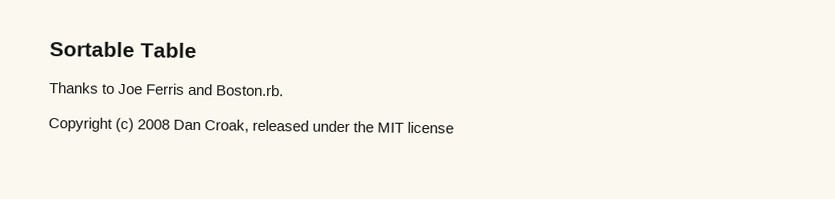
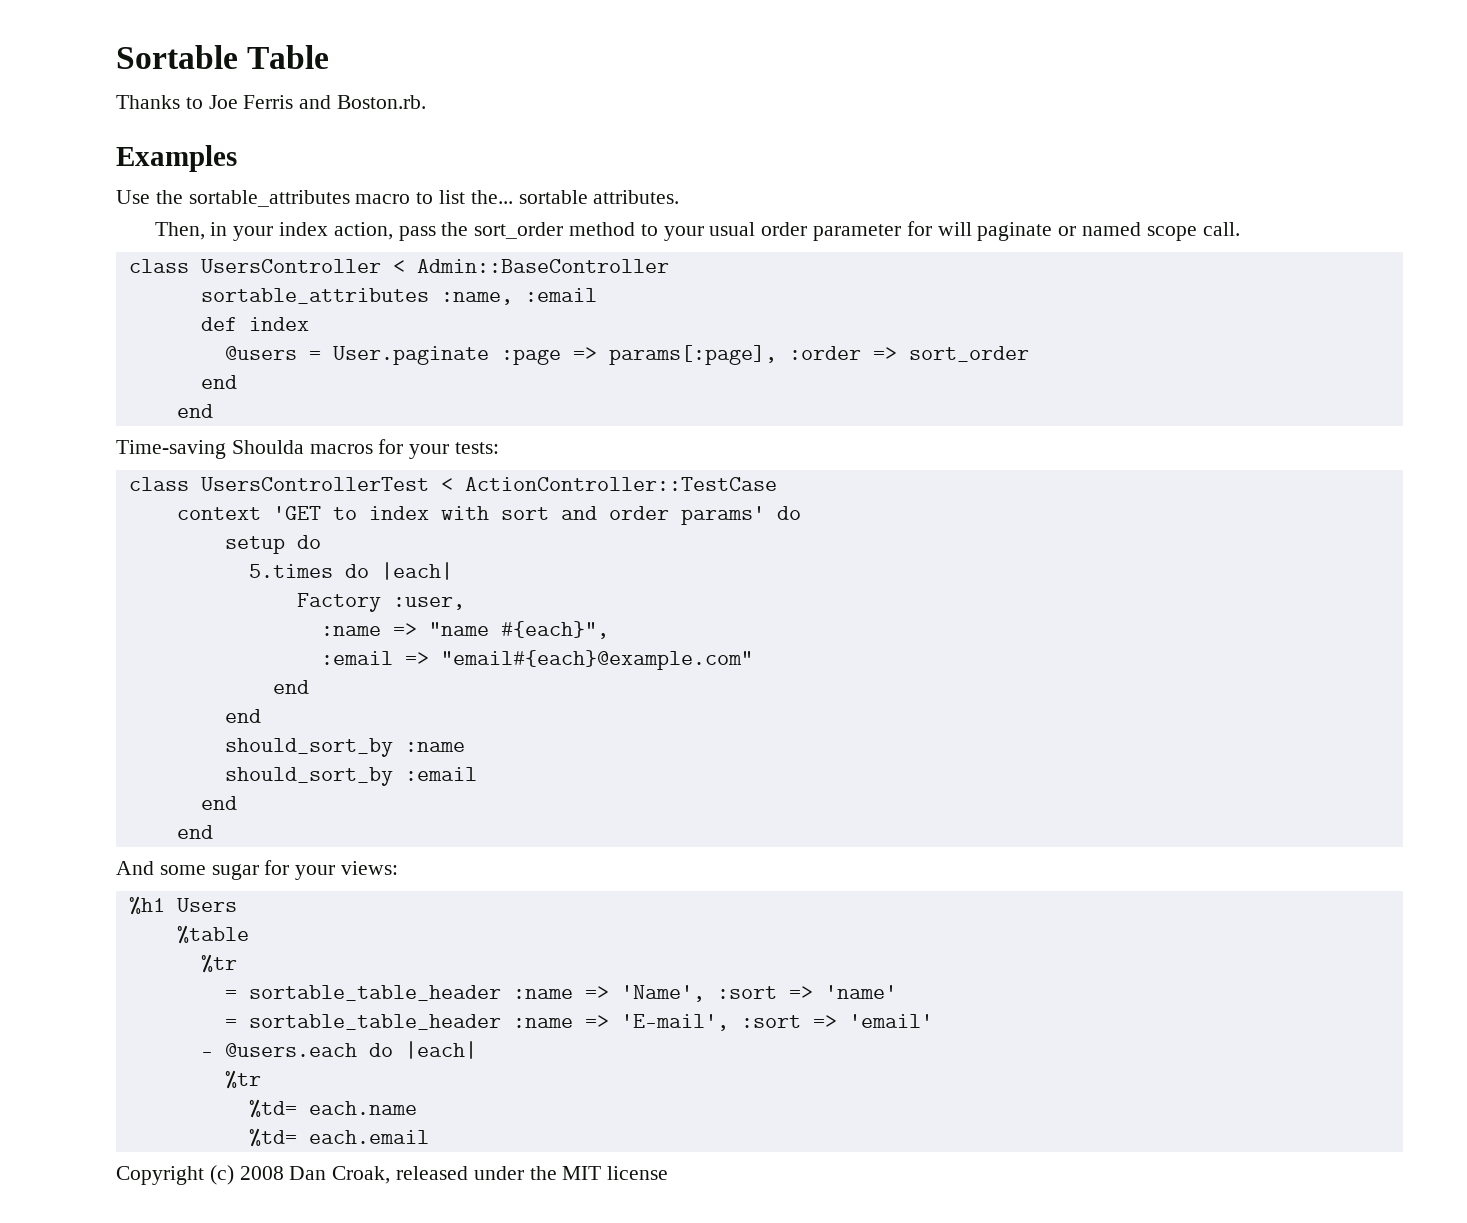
(285, 90) none -> [116,145,237,172] [116,190,680,207] [154,221,1240,241] [128,259,669,273] [200,288,597,305] [200,317,309,331] [224,345,1029,365] [200,375,237,389] [176,404,213,418] [116,439,500,459] [128,477,777,491] [176,506,801,525] [224,535,321,554] [248,562,453,580] [296,593,465,612] [320,621,609,639] [320,650,753,670] [272,680,309,694] [224,709,261,723] [224,738,465,757] [224,767,477,786] [200,796,237,810] [176,825,213,839] [116,860,399,880] [128,896,237,915] [176,925,249,944] [200,954,237,973] [224,985,897,1002] [224,1014,933,1031] [200,1041,477,1059] [224,1070,261,1089] [248,1099,417,1118] [248,1128,429,1147] // Examples // Use the sortable_attributes macro to list the... sortable attributes. // Then, in your index action, pass the sort_order method to your usual order parameter for will paginate or named scope call. // class UsersController < Admin::BaseController // sortable_attributes :name, :email // def index // @users = User.paginate :page => params[:page], :order => sort_order // end // end // Time-saving Shoulda macros for your tests: // class UsersControllerTest < ActionController::TestCase // context 'GET to index with sort and order params' do // setup do // 5.times do |each| // Factory :user, // :name => "name #{each}", // :email => "email#{each}@example.com" // end // end // should_sort_by :name // should_sort_by :email // end // end // And some sugar for your views: // %h1 Users // %table // %tr // = sortable_table_header :name => 'Name', :sort => 'name' // = sortable_table_header :name => 'E-mail', :sort => 'email' // - @users.each do |each| // %tr // %td= each.name // %td= each.email

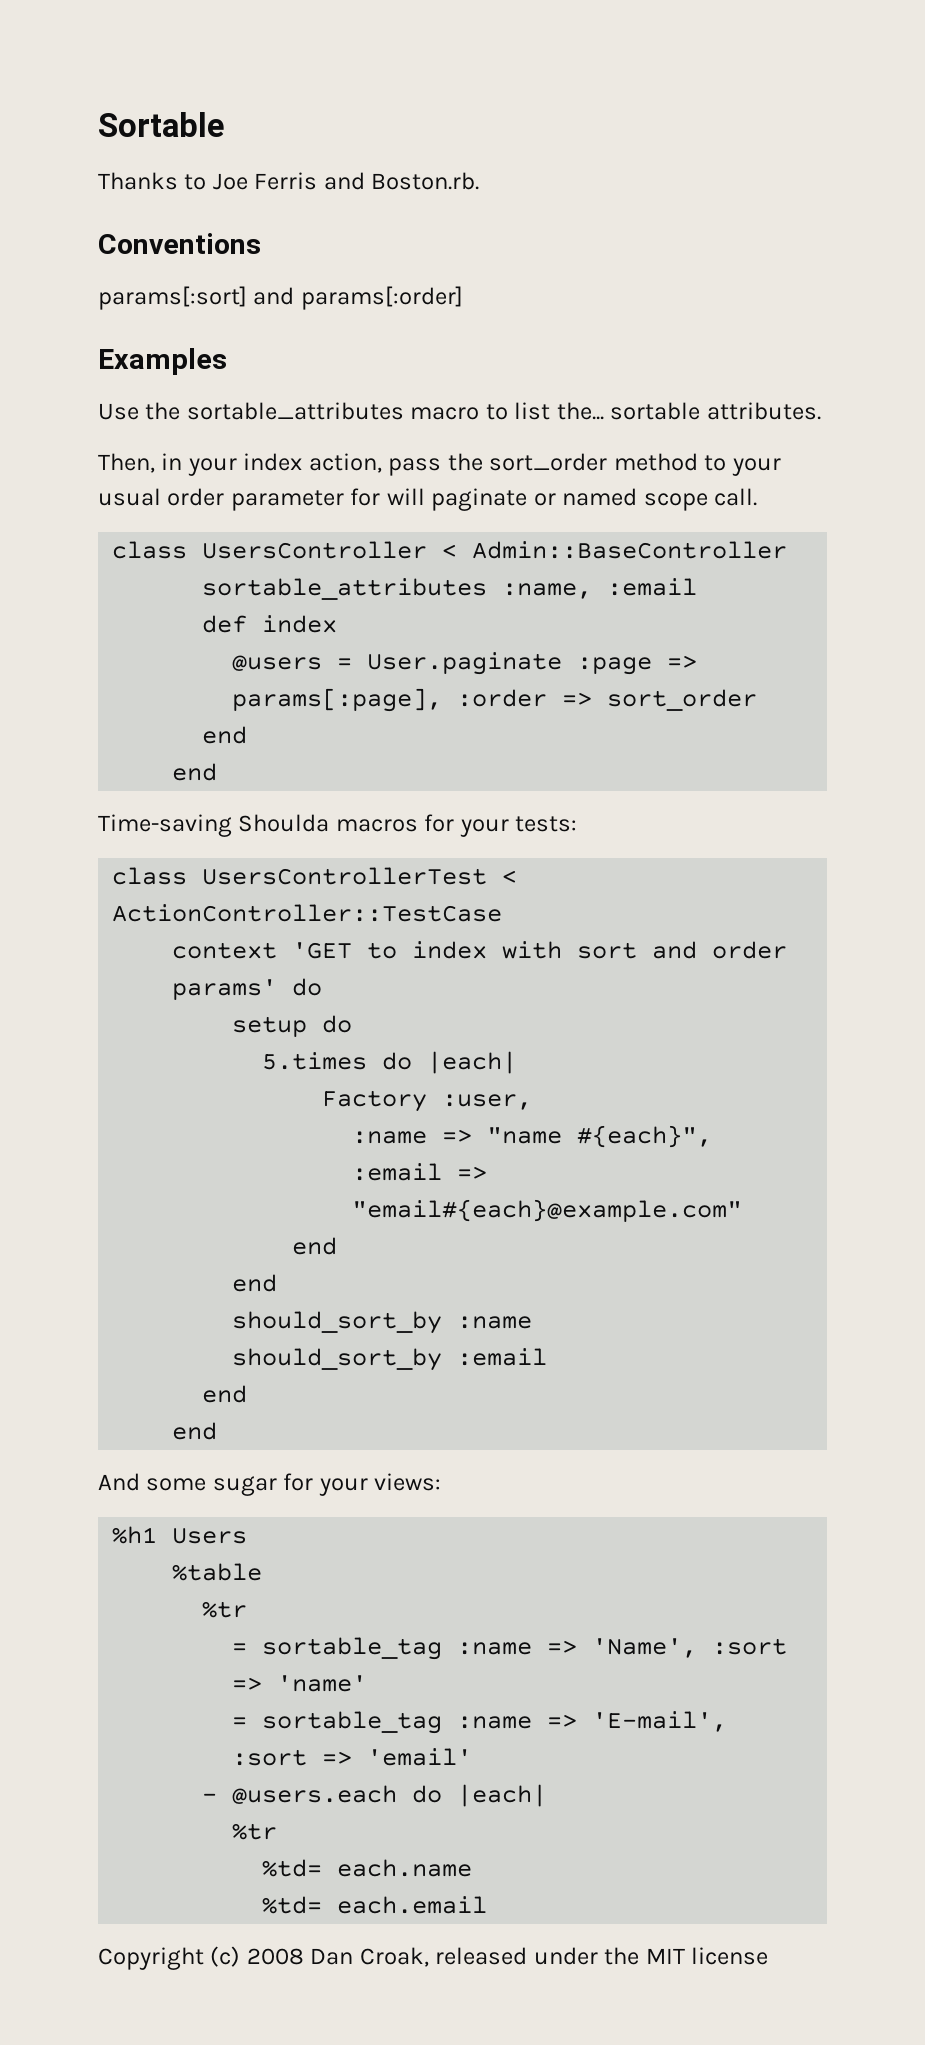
[247,45,330,69] Table -> (224, 124) none
(427, 102) none -> [98,233,261,254] [98,286,463,310] // Conventions // params[:sort] and params[:order]
[248,985,501,1001] sortable_table_header -> [262,1637,443,1660] sortable_tag
[248,1014,501,1030] sortable_table_header -> [262,1711,443,1734] sortable_tag

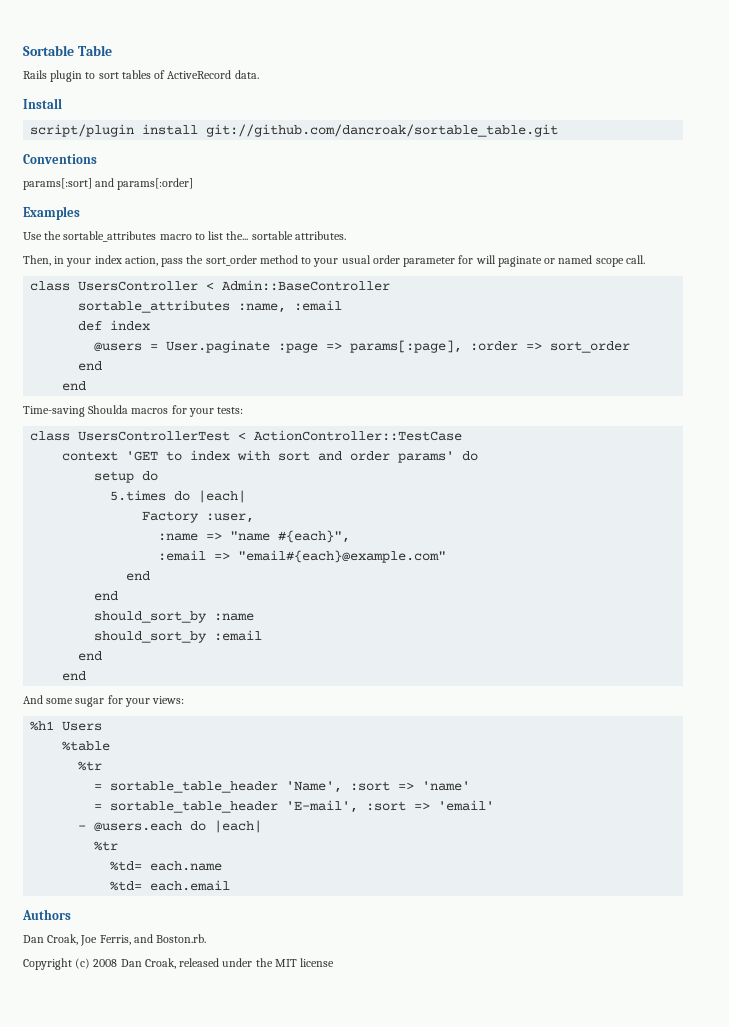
[98,172,480,190] // Thanks to Joe Ferris and Boston.rb. -> [77,45,112,56] [23,70,259,82] [23,98,62,109] [30,124,559,137] Table // Rails plugin to sort tables of ActiveRecord data. // Install // script/plugin install git://github.com/dancroak/sortable_table.git
[262,1637,578,1660] sortable_tag :name => -> [110,781,279,793] sortable_table_header
[262,1711,578,1734] sortable_tag :name => -> [110,801,279,813] sortable_table_header
(488, 1905) none -> [22,909,71,920] [23,934,207,946] // Authors // Dan Croak, Joe Ferris, and Boston.rb.

